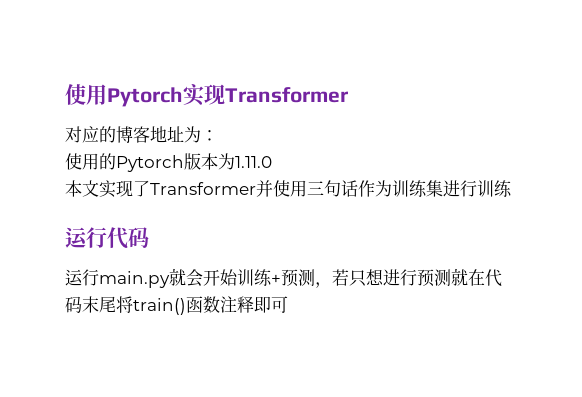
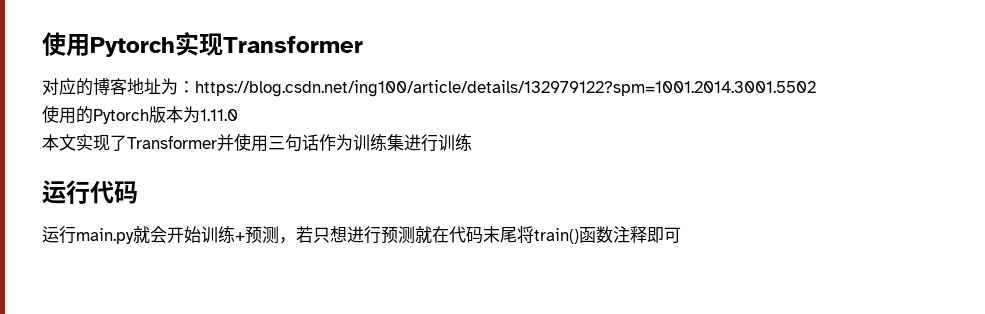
(218, 135) none -> [195,80,816,97] https://blog.csdn.net/ing100/article/details/132979122?spm=1001.2014.3001.5502

